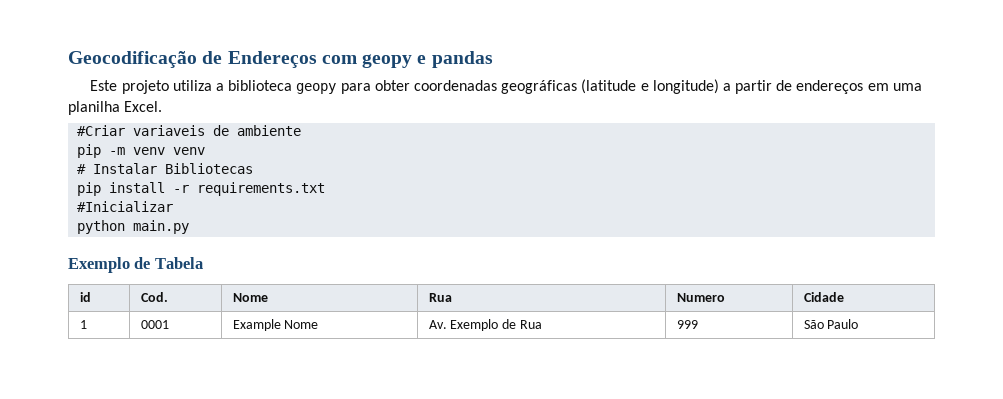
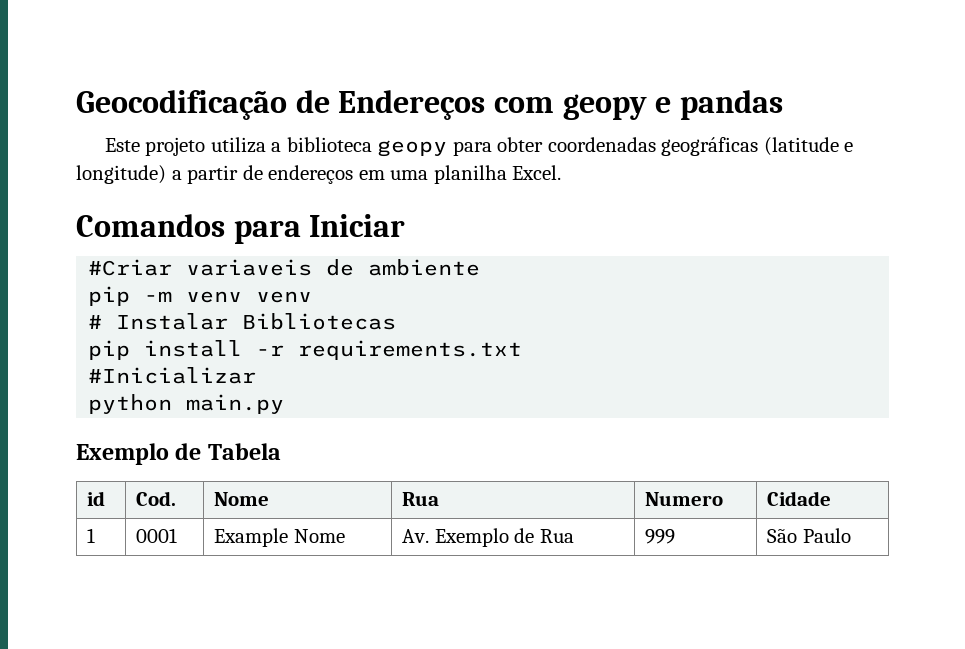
(163, 106) none -> [76,214,406,244] // Comandos para Iniciar

